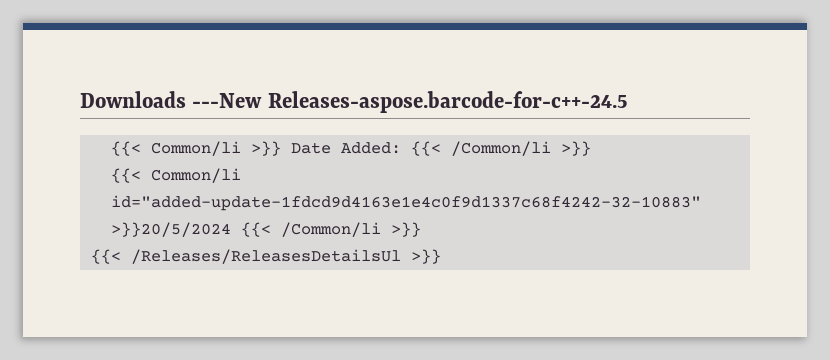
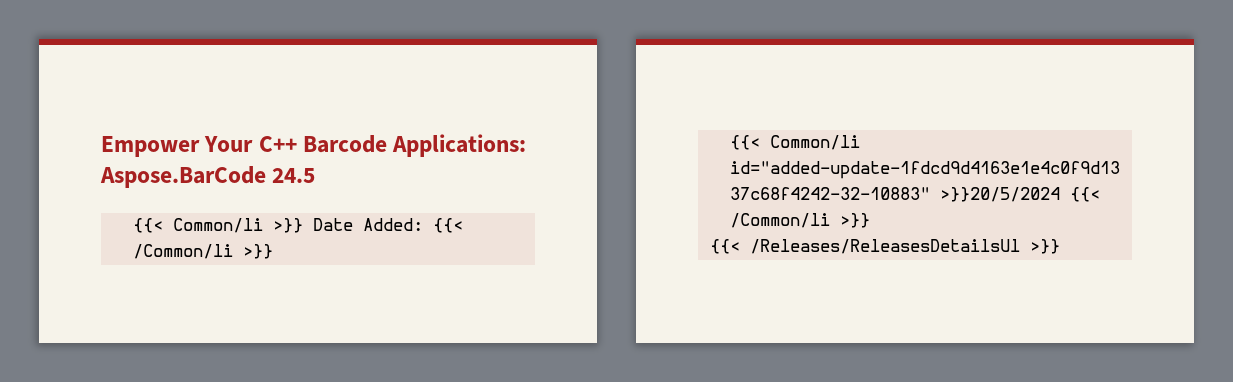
[80,91,627,113] Downloads ---New Releases-aspose.barcode-for-c++-24.5 -> [101,134,527,157] [100,166,316,188] Empower Your C++ Barcode Applications: Aspose.BarCode 24.5

